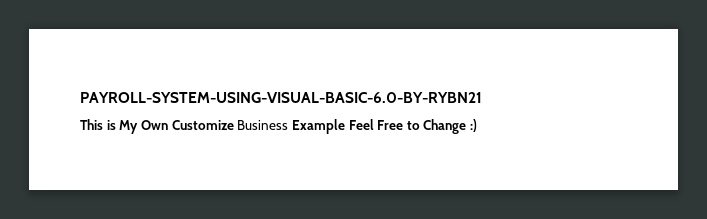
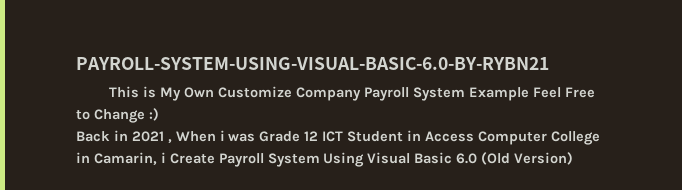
[237,120,289,130] Business -> [296,87,465,101] Company Payroll System
(478, 125) none -> [76,130,600,145] [76,152,574,167] // Back in 2021 , When i was Grade 12 ICT Student in Access Computer College in Camarin, i Create Payroll System Using Visual Basic 6.0 (Old Version)

